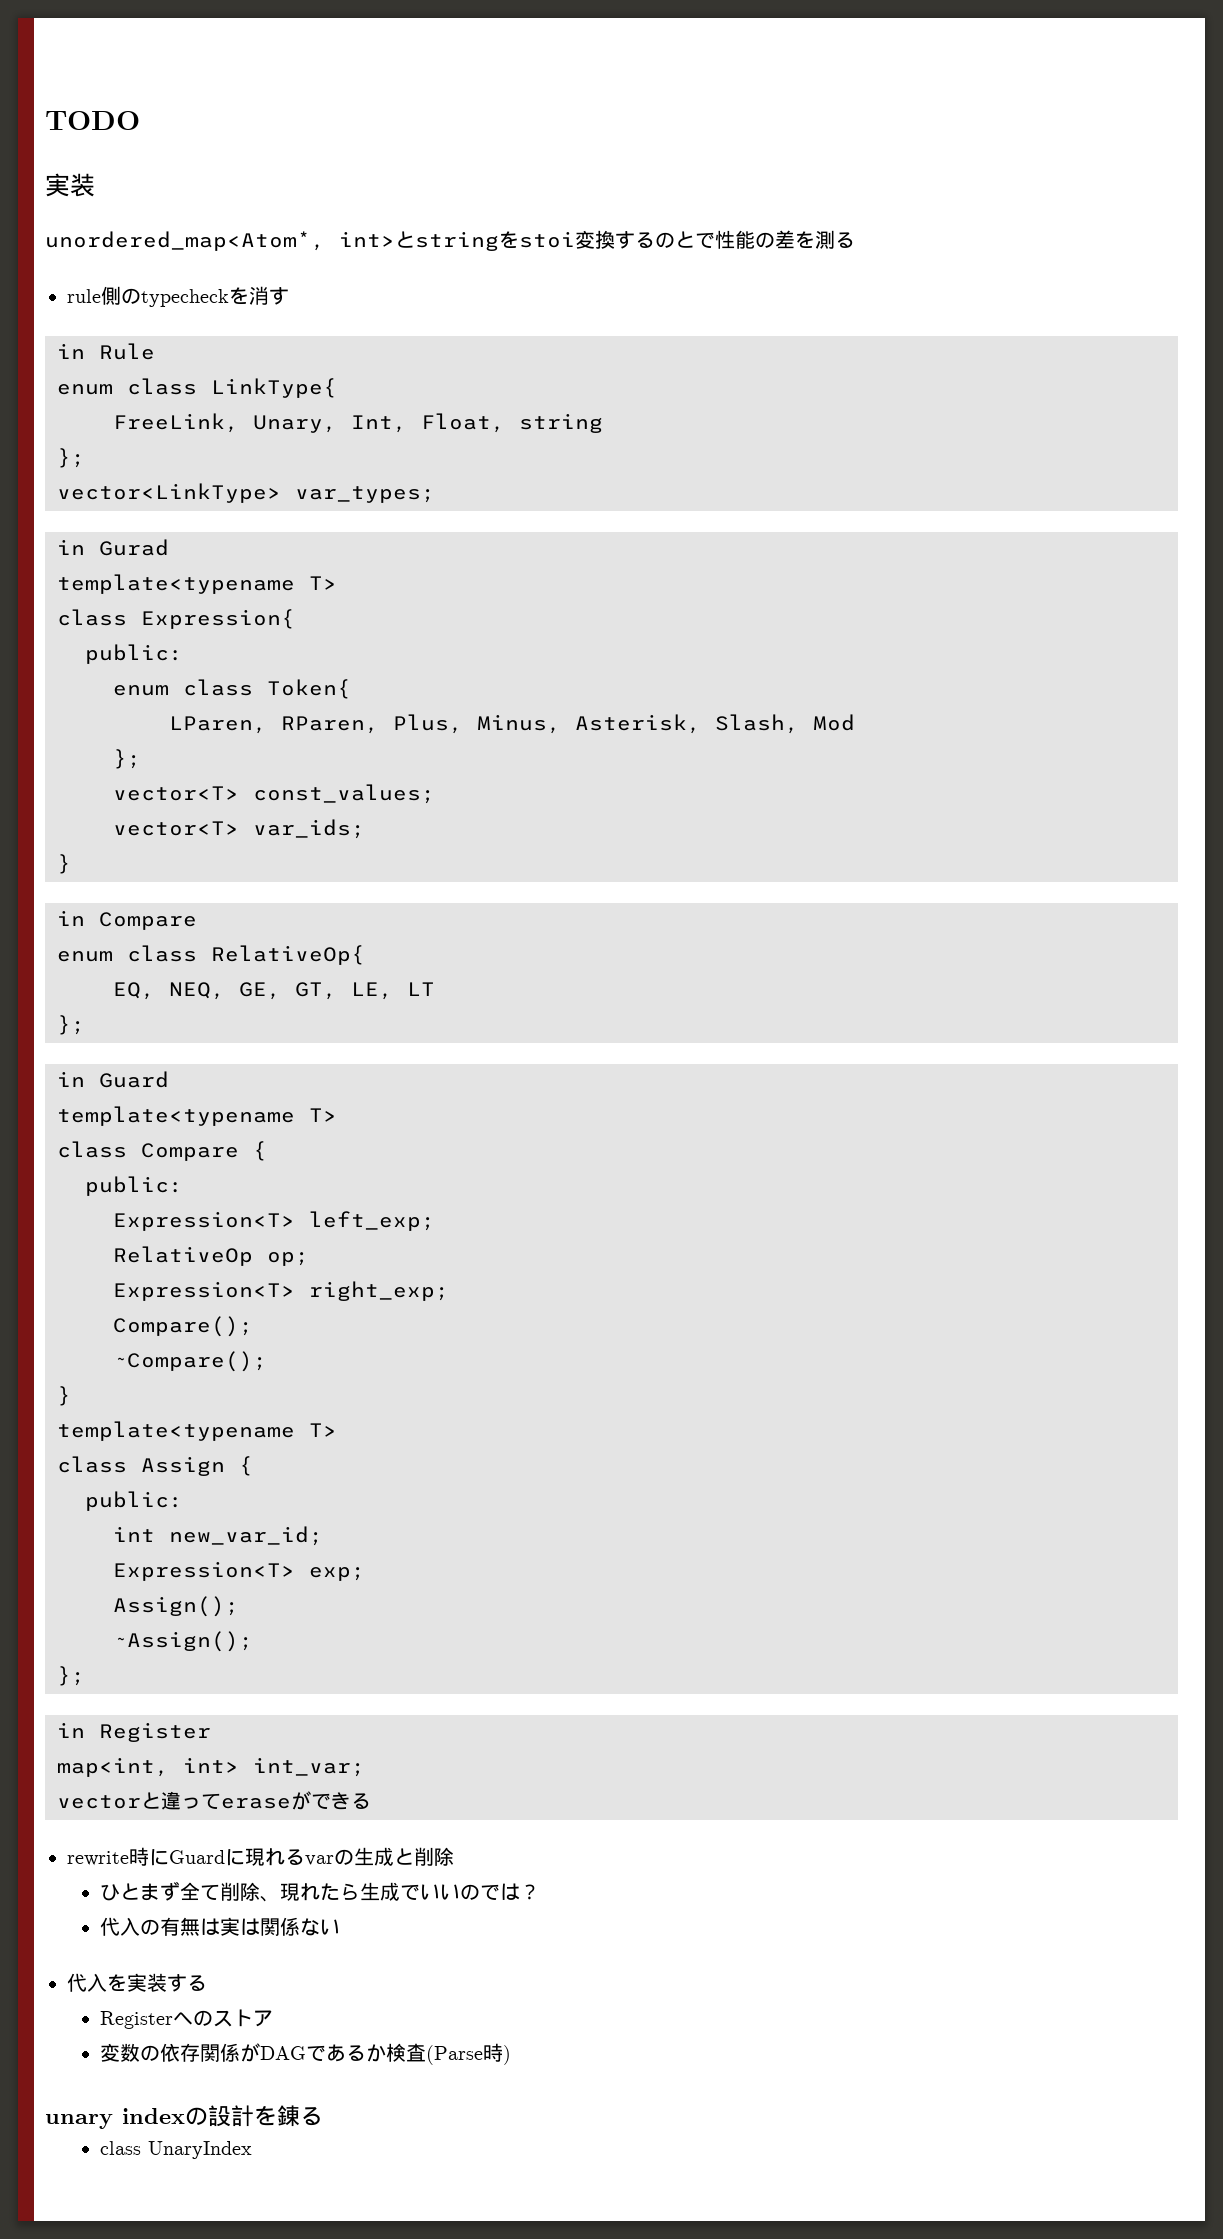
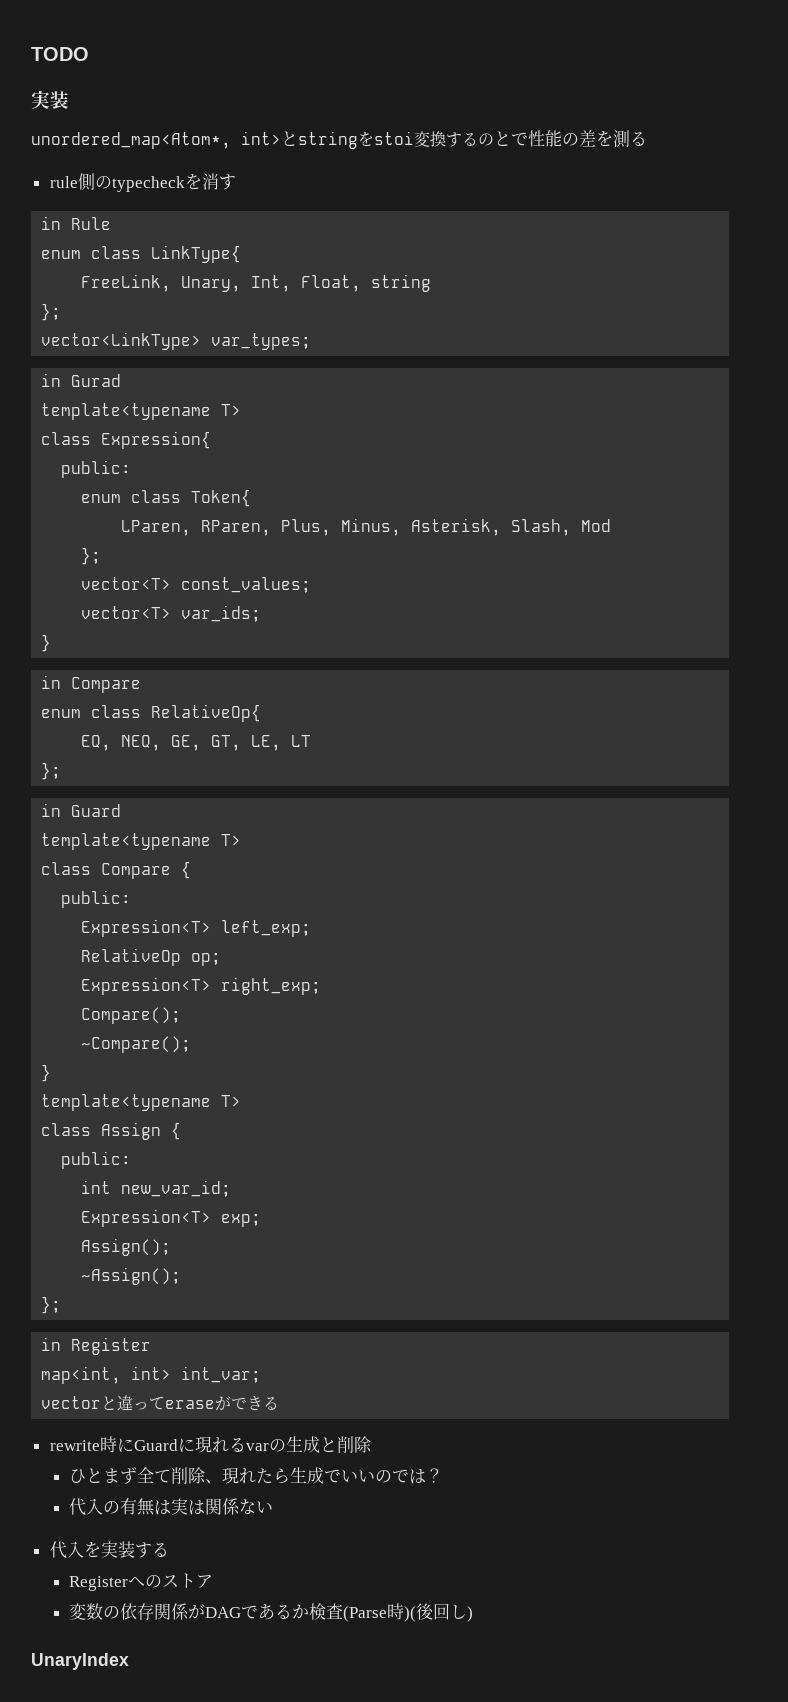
(504, 2052) none -> [403,1603,467,1622] )(後回し
[45,2105,323,2129] [100,2141,142,2155] unary indexの設計を錬る // class -> (473, 1614) none

